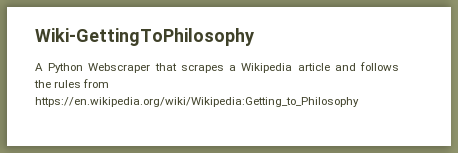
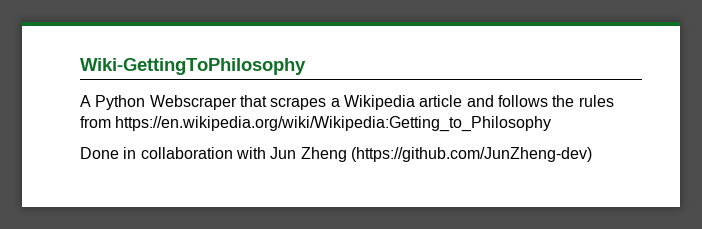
(359, 102) none -> [80,147,592,162] // Done in collaboration with Jun Zheng (https://github.com/JunZheng-dev)

